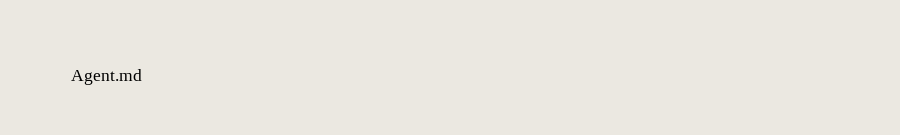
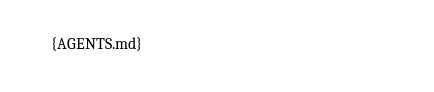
[71,69,142,85] Agent.md -> [51,37,142,51] {AGENTS.md}

